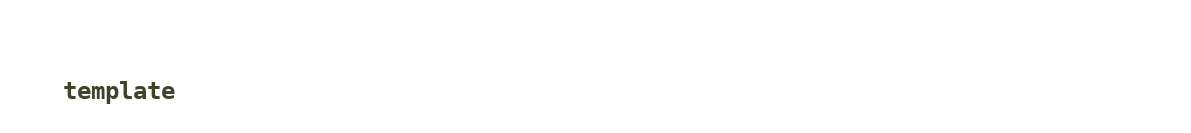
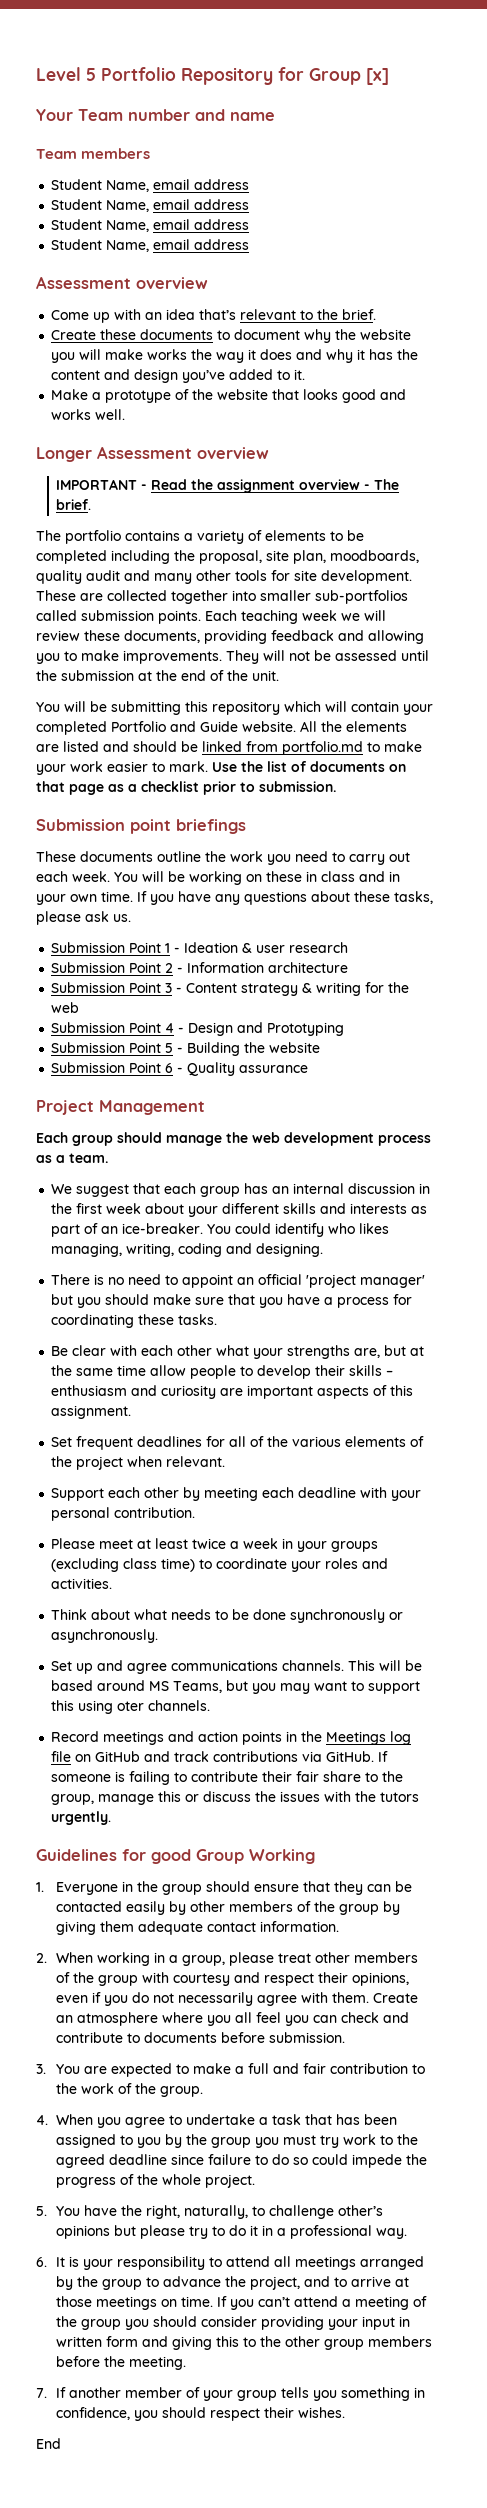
[63,81,175,104] template -> [36,67,389,85] [36,109,275,121] [36,148,151,159] [51,179,250,192] [51,199,250,212] [51,219,250,232] [51,239,250,252] [36,276,208,289] [51,309,377,323] [51,329,412,343] [51,349,419,363] [51,369,306,383] [51,389,407,403] [51,409,126,420] [36,446,269,462] [56,479,400,493] [56,499,92,510] [36,530,364,544] [36,550,419,564] [36,570,412,584] [36,590,408,604] [36,610,386,624] [36,630,424,644] [36,650,429,664] [36,670,279,681] [36,701,433,715] [36,721,407,735] [36,741,422,755] [36,761,406,775] [36,781,336,795] [36,819,246,834] [36,851,410,865] [36,871,400,885] [36,891,433,905] [36,911,131,925] [51,942,349,953] [51,962,349,973] [51,982,410,996] [51,1002,80,1013] [51,1022,345,1036] [51,1042,321,1056] [51,1062,309,1076] [36,1100,205,1115] [36,1132,431,1146] [36,1153,108,1163] [51,1183,431,1197] [51,1203,428,1217] [51,1223,390,1237] [51,1243,324,1257] [51,1274,426,1288] [51,1294,413,1308] [51,1314,218,1328] [51,1345,425,1359] [51,1365,394,1379] [51,1385,414,1399] [51,1405,132,1419] [51,1436,425,1450] [51,1456,226,1470] [51,1487,422,1501] [51,1507,196,1521] [51,1538,379,1552] [51,1558,389,1572] [51,1578,113,1589] [51,1609,404,1623] [51,1629,159,1643] [51,1660,423,1674] [51,1680,421,1694] [51,1700,211,1714] [51,1731,412,1745] [51,1751,389,1762] [51,1771,404,1785] [51,1791,420,1805] [51,1811,112,1825] [36,1849,315,1864] [36,1881,413,1895] [56,1901,401,1915] [56,1921,340,1935] [36,1952,419,1966] [56,1972,410,1986] [56,1992,419,2006] [56,2012,410,2026] [56,2032,346,2043] [36,2063,426,2077] [56,2083,204,2097] [36,2114,398,2128] [56,2134,419,2148] [56,2154,428,2168] [56,2174,256,2188] [36,2205,384,2219] [56,2225,408,2239] [36,2256,425,2270] [56,2276,410,2290] [56,2296,428,2310] [56,2316,411,2330] [56,2336,433,2350] [56,2356,187,2370] [36,2387,426,2401] [56,2407,346,2421] [36,2438,61,2449] Level 5 Portfolio Repository for Group [x] // Your Team number and name // Team members // Student Name, email address // Student Name, email address // Student Name, email address // Student Name, email address // Assessment overview // Come up with an idea that’s relevant to the brief. // Create these documents to document why the website you will make works the way it does and why it has the content and design you’ve added to it. // Make a prototype of the website that looks good and works well. // Longer Assessment overview // IMPORTANT - Read the assignment overview - The brief. // The portfolio contains a variety of elements to be completed including the proposal, site plan, moodboards, quality audit and many other tools for site development. These are collected together into smaller sub-portfolios called submission points. Each teaching week we will review these documents, providing feedback and allowing you to make improvements. They will not be assessed until the submission at the end of the unit. // You will be submitting this repository which will contain your completed Portfolio and Guide website. All the elements are listed and should be linked from portfolio.md to make your work easier to mark. Use the list of documents on that page as a checklist prior to submission. // Submission point briefings // These documents outline the work you need to carry out each week. You will be working on these in class and in your own time. If you have any questions about these tasks, please ask us. // Submission Point 1 - Ideation & user research // Submission Point 2 - Information architecture // Submission Point 3 - Content strategy & writing for the web // Submission Point 4 - Design and Prototyping // Submission Point 5 - Building the website // Submission Point 6 - Quality assurance // Project Management // Each group should manage the web development process as a team. // We suggest that each group has an internal discussion in the first week about your different skills and interests as part of an ice-breaker. You could identify who likes managing, writing, coding and designing. // There is no need to appoint an official 'project manager' but you should make sure that you have a process for coordinating these tasks. // Be clear with each other what your strengths are, but at the same time allow people to develop their skills – enthusiasm and curiosity are important aspects of this assignment. // Set frequent deadlines for all of the various elements of the project when relevant. // Support each other by meeting each deadline with your personal contribution. // Please meet at least twice a week in your groups (excluding class time) to coordinate your roles and activities. // Think about what needs to be done synchronously or asynchronously. // Set up and agree communications channels. This will be based around MS Teams, but you may want to support this using oter channels. // Record meetings and action points in the Meetings log file on GitHub and track contributions via GitHub. If someone is failing to contribute their fair share to the group, manage this or discuss the issues with the tutors urgently. // Guidelines for good Group Working // 1. Everyone in the group should ensure that they can be contacted easily by other members of the group by giving them adequate contact information. // 2. When working in a group, please treat other members of the group with courtesy and respect their opinions, even if you do not necessarily agree with them. Create an atmosphere where you all feel you can check and contribute to documents before submission. // 3. You are expected to make a full and fair contribution to the work of the group. // 4. When you agree to undertake a task that has been assigned to you by the group you must try work to the agreed deadline since failure to do so could impede the progress of the whole project. // 5. You have the right, naturally, to challenge other’s opinions but please try to do it in a professional way. // 6. It is your responsibility to attend all meetings arranged by the group to advance the project, and to arrive at those meetings on time. If you can’t attend a meeting of the group you should consider providing your input in written form and giving this to the other group members before the meeting. // 7. If another member of your group tells you something in confidence, you should respect their wishes. // End

